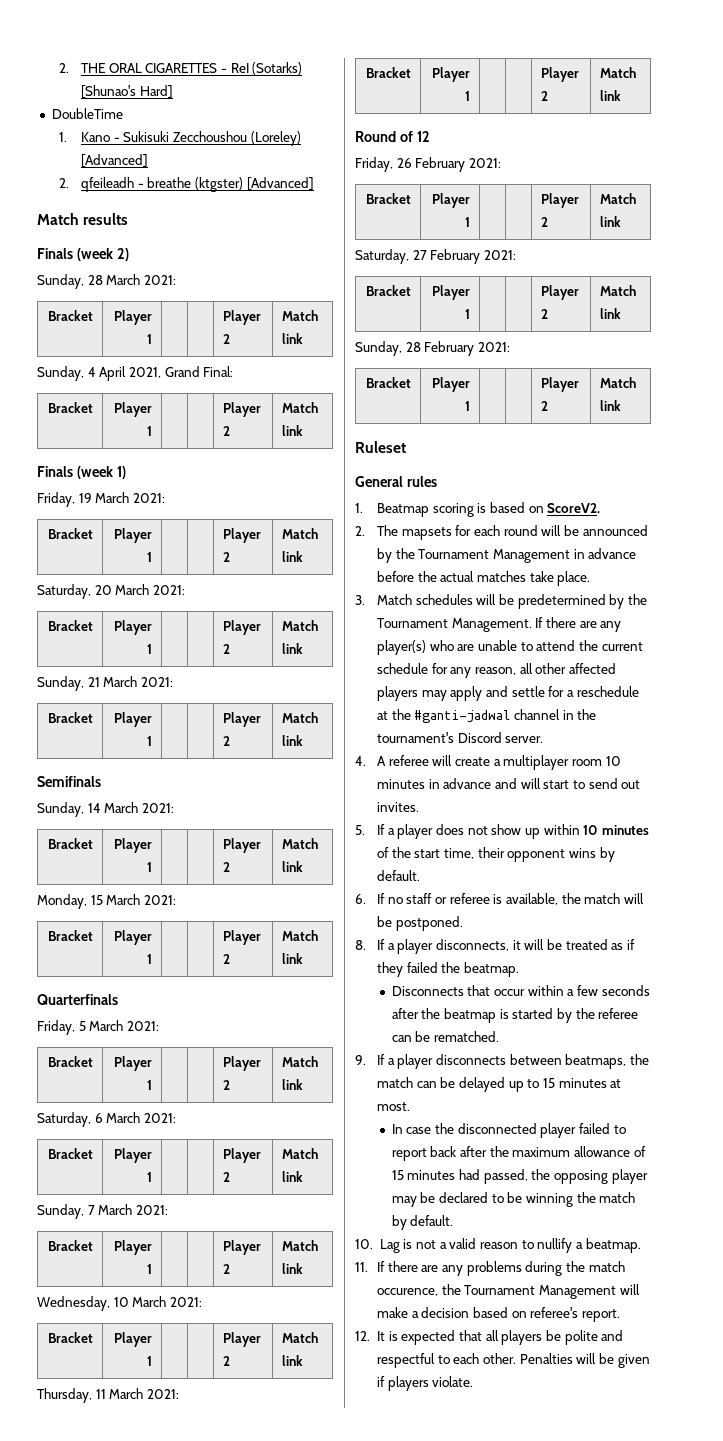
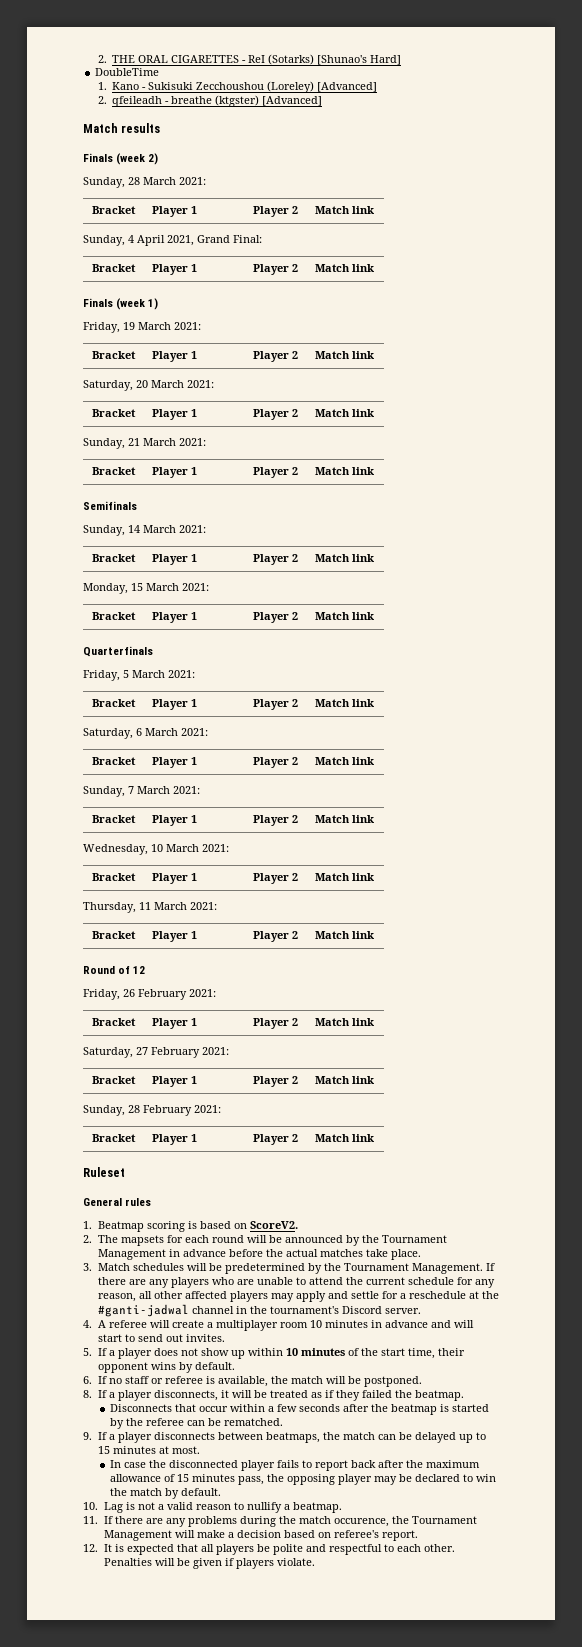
[376,640,426,655] player(s) -> [170,1277,209,1288] players
[579,1123,611,1134] failed -> [276,1460,299,1468] fails
[459,1169,528,1184] had passed, -> [237,1476,264,1485] pass,
[507,1192,574,1207] be winning -> [475,1474,496,1482] win

